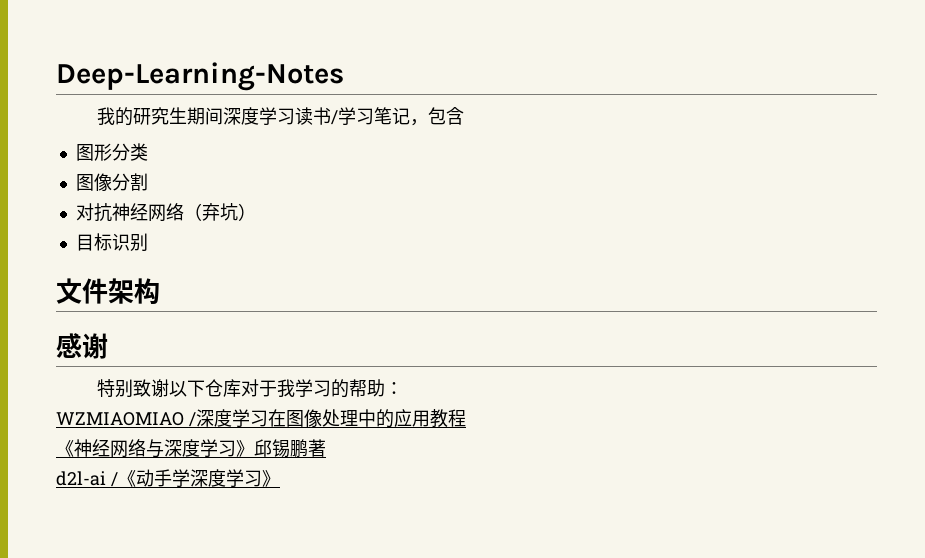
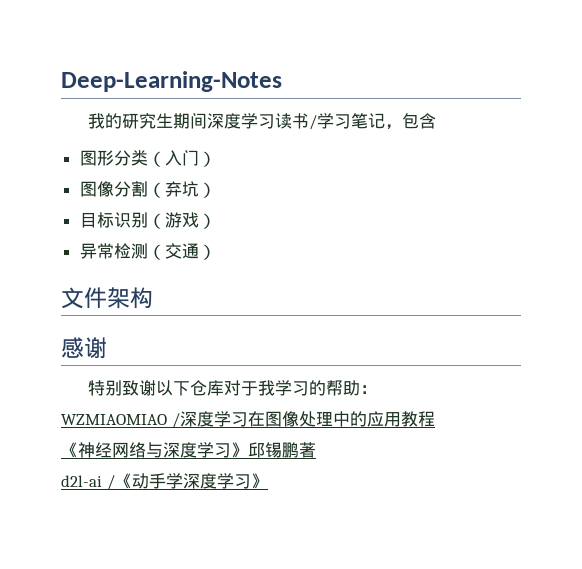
(148, 152) none -> [147,150,216,167] （入门）
[75,203,184,222] // 对抗神经网络 -> (148, 189) none
(148, 242) none -> [147,212,216,229] [79,243,216,260] （游戏） // 异常检测（交通）

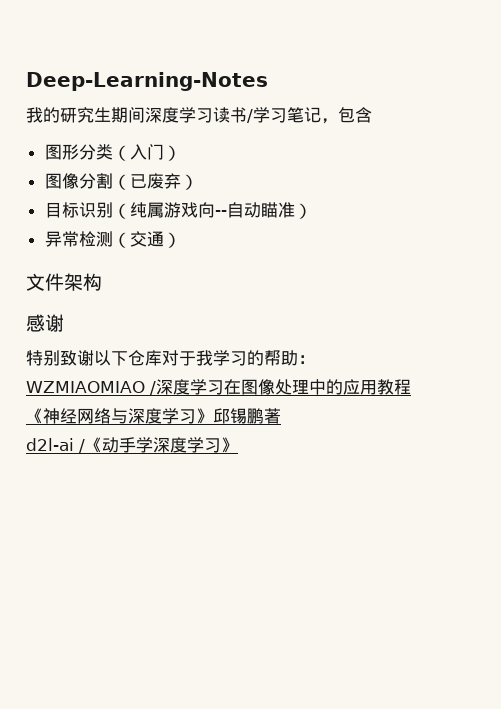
[164,181,199,197] 弃坑 -> [129,173,181,189] 已废弃
[164,212,199,228] 游戏 -> [129,202,295,218] 纯属游戏向--自动瞄准

